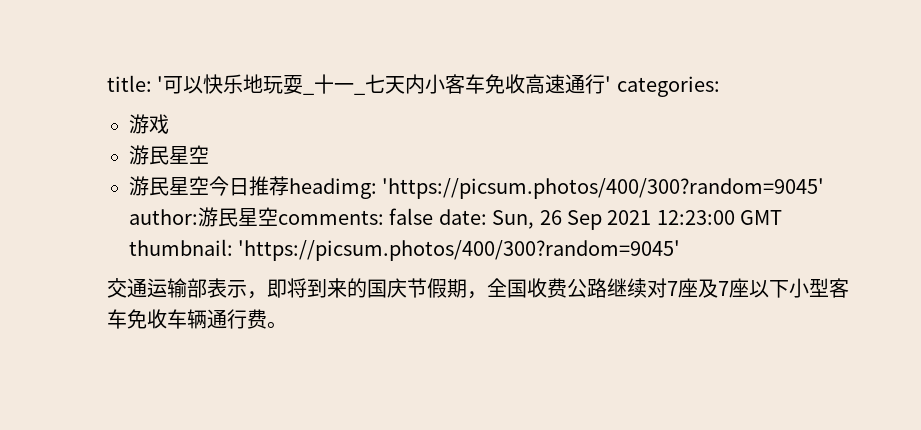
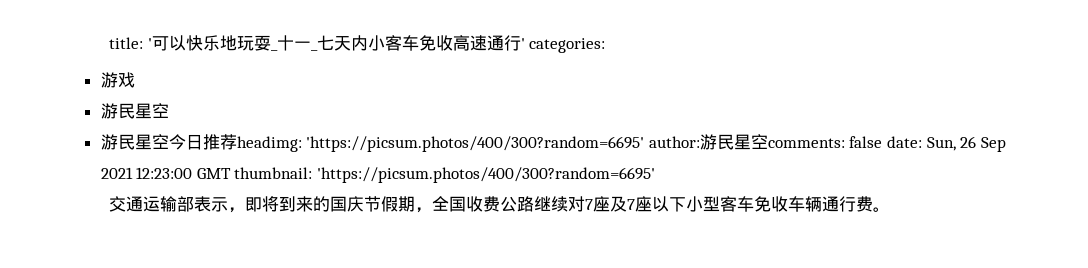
[382,178,825,199] 'https://picsum.photos/400/300?random=9045' -> [306,136,645,152] 'https://picsum.photos/400/300?random=6695'
[238,240,681,261] 'https://picsum.photos/400/300?random=9045' -> [317,167,656,183] 'https://picsum.photos/400/300?random=6695'

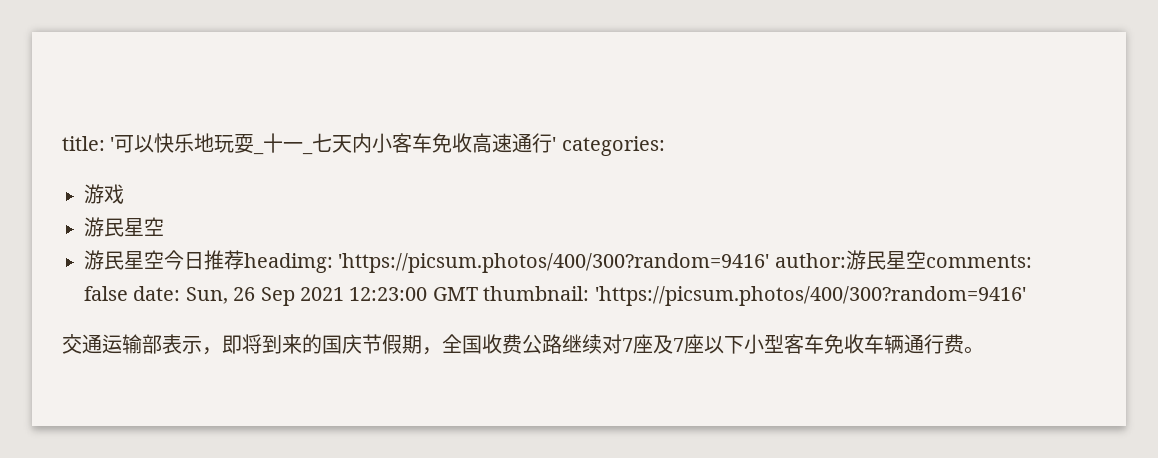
[306,136,645,152] 'https://picsum.photos/400/300?random=6695' -> [338,253,770,273] 'https://picsum.photos/400/300?random=9416'
[317,167,656,183] 'https://picsum.photos/400/300?random=6695' -> [594,286,1026,306] 'https://picsum.photos/400/300?random=9416'

